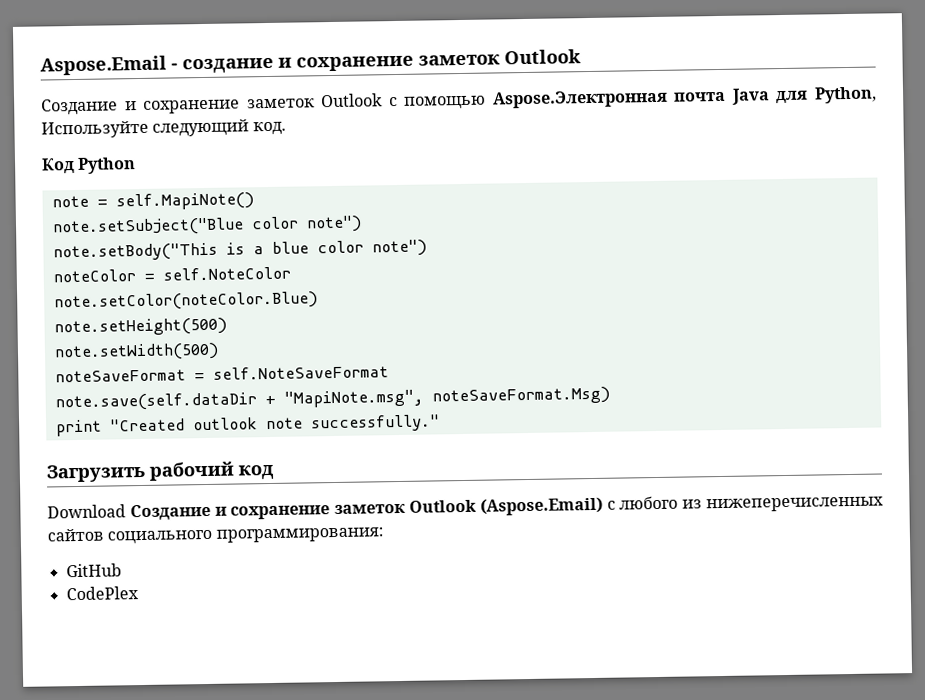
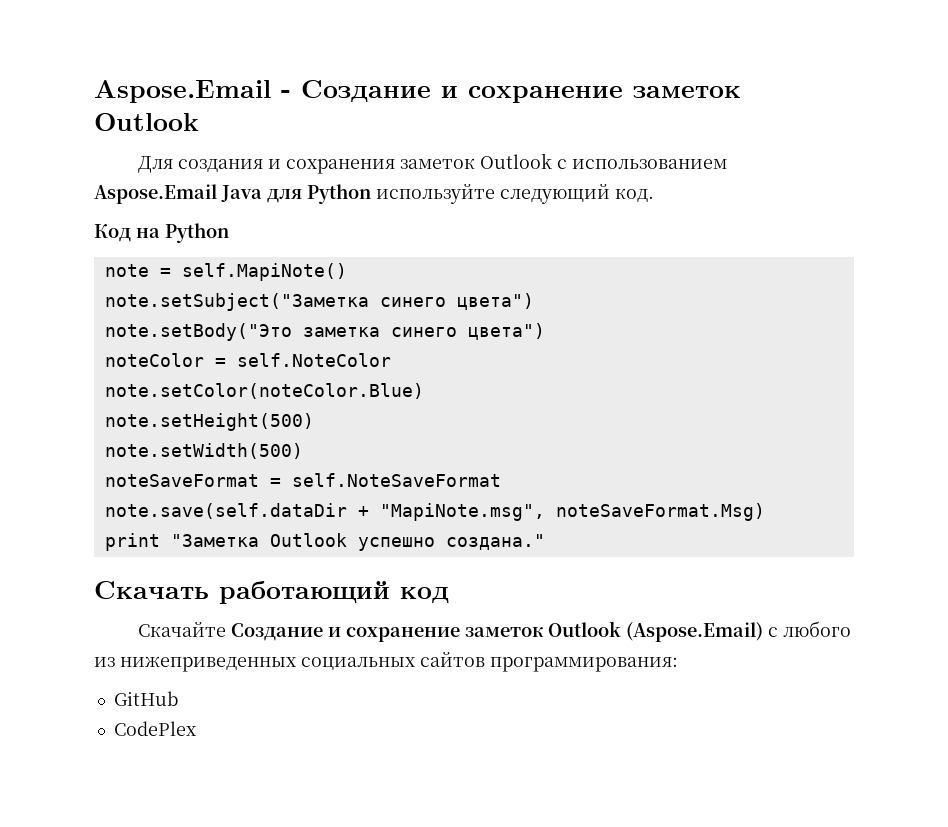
[182,57,274,74] создание -> [301,80,431,102] Создание
[41,86,877,116] [41,120,149,139] Создание и сохранение заметок Outlook с помощью Aspose.Электронная почта Java для Python, Используйте -> [137,153,727,174] [94,184,495,204] Для создания и сохранения заметок Outlook с использованием Aspose.Email Java для Python используйте
(75, 166) none -> [136,228,160,238] на
[51,215,362,237] [52,239,427,262] note.setSubject("Blue color note") // note.setBody("This is a blue color note") -> [104,293,534,311] [104,323,545,341] note.setSubject("Заметка синего цвета") // note.setBody("Это заметка синего цвета")
[109,414,440,433] [46,461,234,483] "Created outlook note successfully." // Загрузить рабочий -> [170,533,545,551] [94,581,390,604] "Заметка Outlook успешно создана." // Скачать работающий
[47,504,126,519] Download -> [137,622,226,637] Скачайте
[705,496,884,513] [47,528,213,545] нижеперечисленных сайтов социального -> [120,652,485,672] нижеприведенных социальных сайтов

